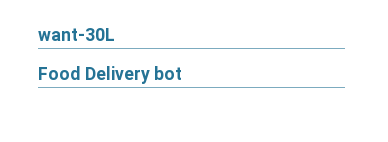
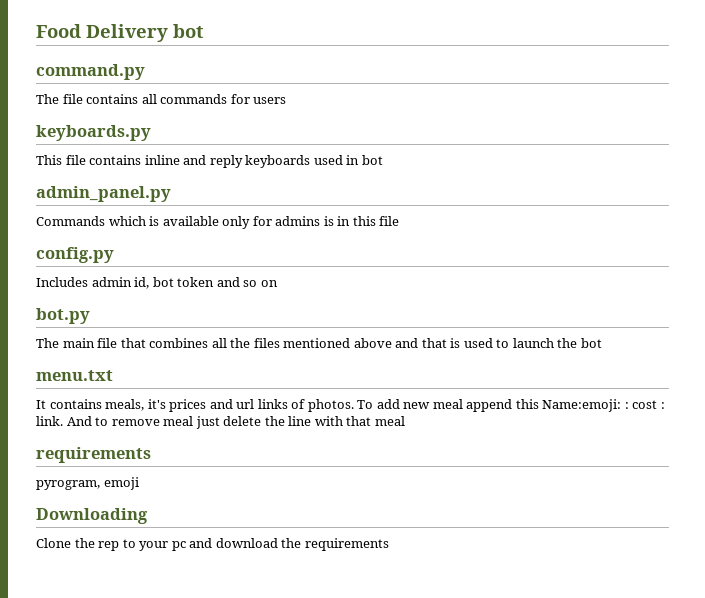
[38,28,115,41] want-30L // -> (36, 31) none
(183, 73) none -> [36,64,145,80] [36,94,287,104] [36,125,151,141] [36,155,383,168] [36,186,171,202] [36,216,400,229] [36,247,114,263] [36,277,278,289] [36,308,90,324] [36,338,602,348] [36,370,113,381] [36,399,665,412] [36,416,405,429] [36,447,151,463] [36,477,139,490] [36,508,148,524] [36,538,389,551] // command.py // The file contains all commands for users // keyboards.py // This file contains inline and reply keyboards used in bot // admin_panel.py // Commands which is available only for admins is in this file // config.py // Includes admin id, bot token and so on // bot.py // The main file that combines all the files mentioned above and that is used to launch the bot // menu.txt // It contains meals, it's prices and url links of photos. To add new meal append this Name:emoji: : cost : link. And to remove meal just delete the line with that meal // requirements // pyrogram, emoji // Downloading // Clone the rep to your pc and download the requirements

